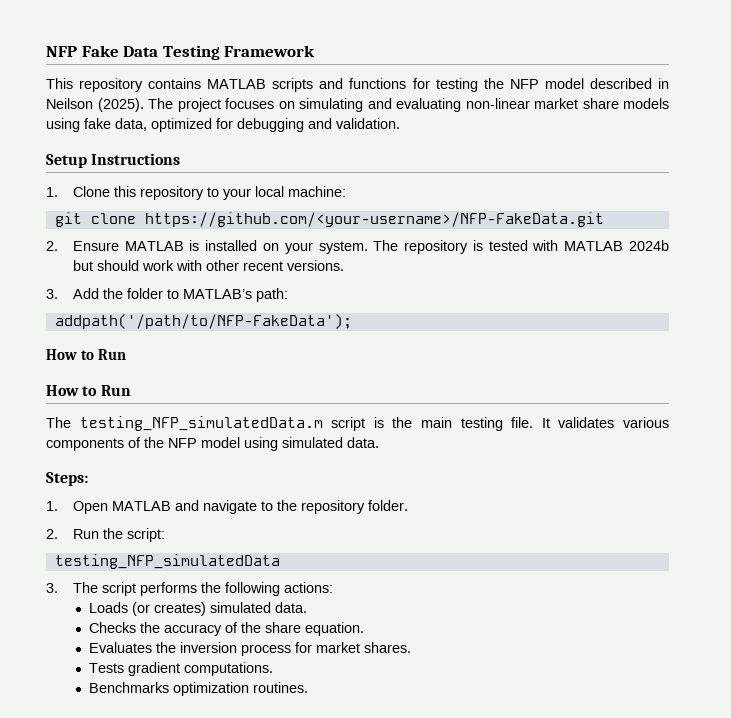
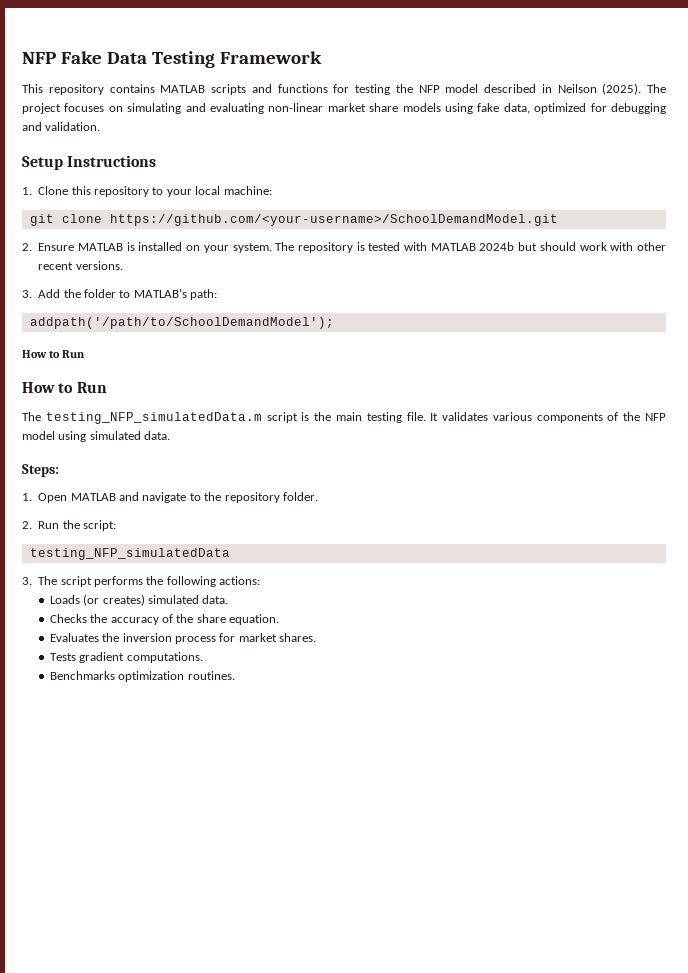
[144,212,604,227] https://github.com/<your-username>/NFP-FakeData.git -> [109,214,558,226] https://github.com/<your-username>/SchoolDemandModel.git
[54,314,352,329] addpath('/path/to/NFP-FakeData'); -> [29,317,334,329] addpath('/path/to/SchoolDemandModel');

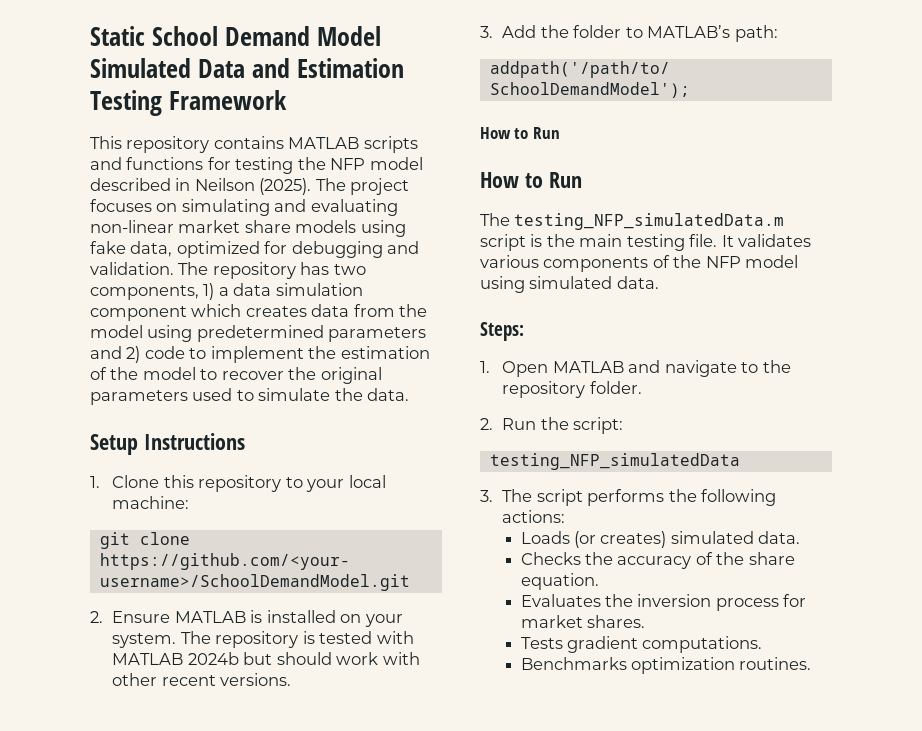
[22,51,147,64] NFP Fake Data -> [90,26,381,46] [90,58,404,78] Static School Demand Model Simulated Data and Estimation
(101, 126) none -> [178,262,366,279] [90,283,363,300] [90,304,428,321] [90,325,427,342] [90,346,430,363] [90,367,382,384] [90,388,410,405] The repository has two components, 1) a data simulation component which creates data from the model using predetermined parameters and 2) code to implement the estimation of the model to recover the original parameters used to simulate the data.

